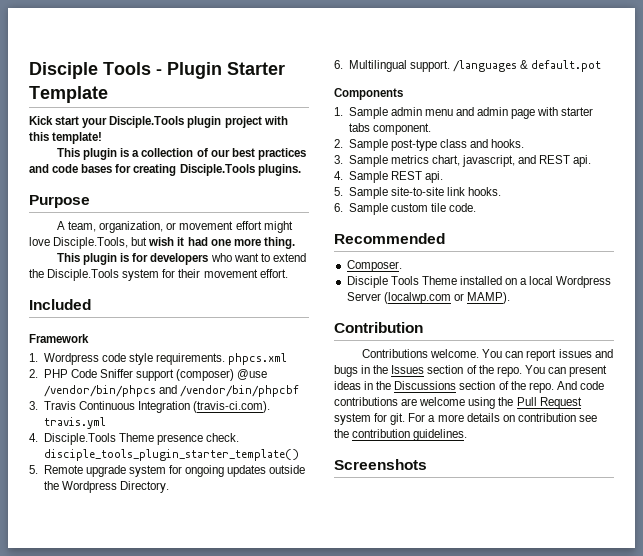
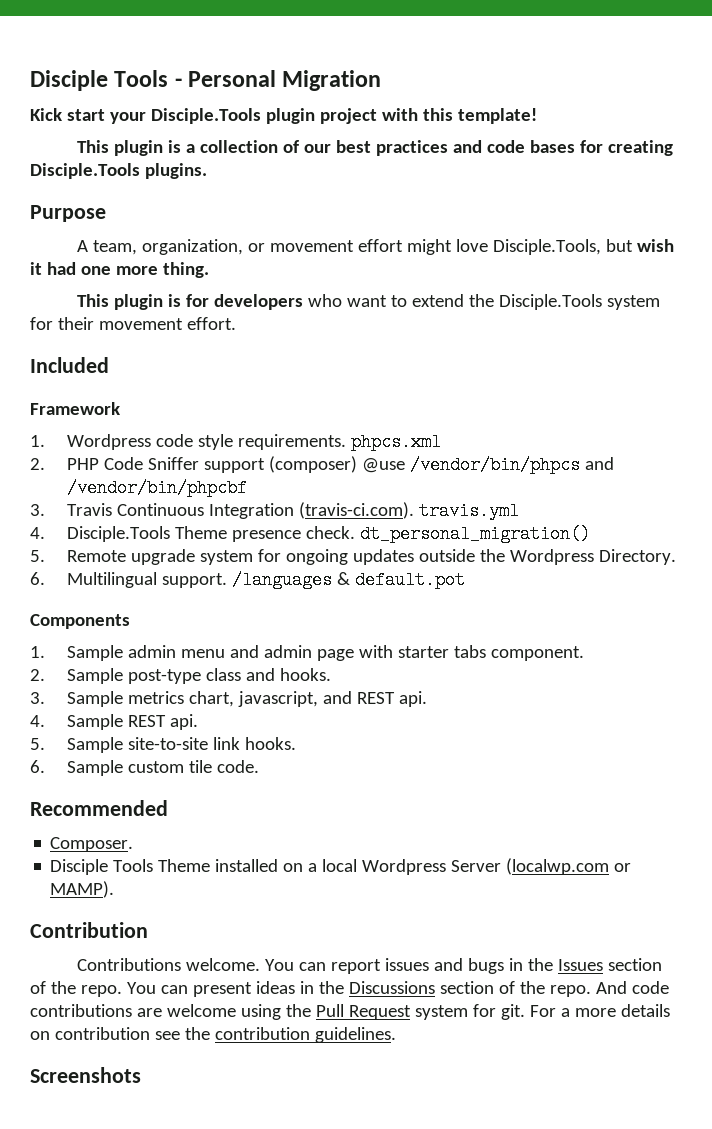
[167,62,285,79] [29,86,108,103] Plugin Starter Template -> [188,70,382,91] Personal Migration
[43,449,299,461] disciple_tools_plugin_starter_template() -> [359,525,590,543] dt_personal_migration()

